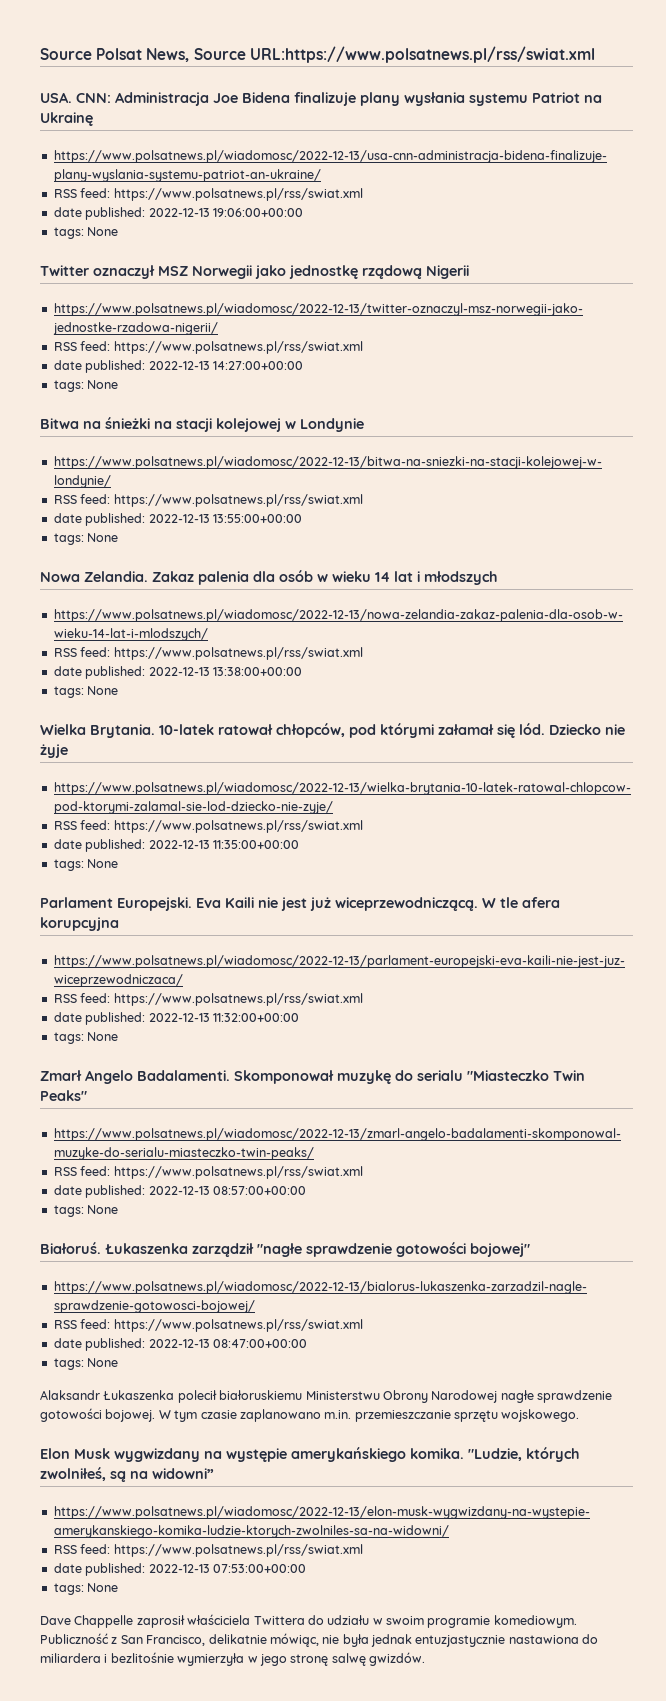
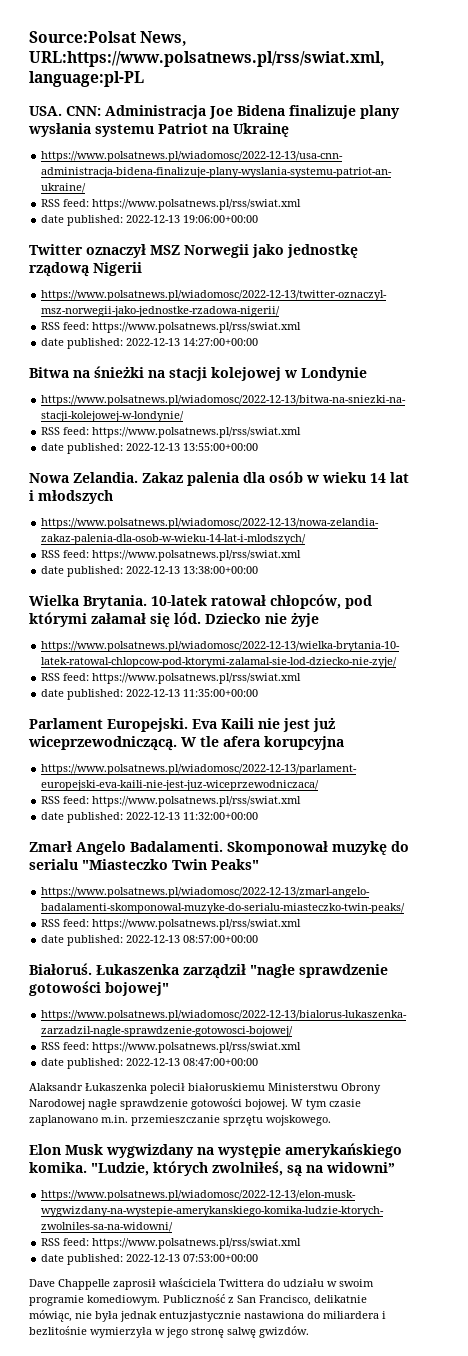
[40,46,595,63] Source Polsat News, Source URL:https://www.polsatnews.pl/rss/swiat.xml -> [29,31,188,46] [29,51,385,67] [29,71,144,87] Source:Polsat News, URL:https://www.polsatnews.pl/rss/swiat.xml, language:pl-PL
[53,227,119,239] // tags: None -> (259, 219) none
[53,380,119,392] // tags: None -> (259, 342) none
[53,533,119,545] // tags: None -> (259, 447) none
[53,686,119,698] // tags: None -> (259, 570) none
[53,859,119,871] // tags: None -> (259, 693) none
[53,1032,119,1044] // tags: None -> (259, 816) none
[53,1205,119,1217] // tags: None -> (259, 939) none
[53,1358,119,1370] // tags: None -> (259, 1062) none
[53,1583,119,1595] // tags: None -> (259, 1258) none

